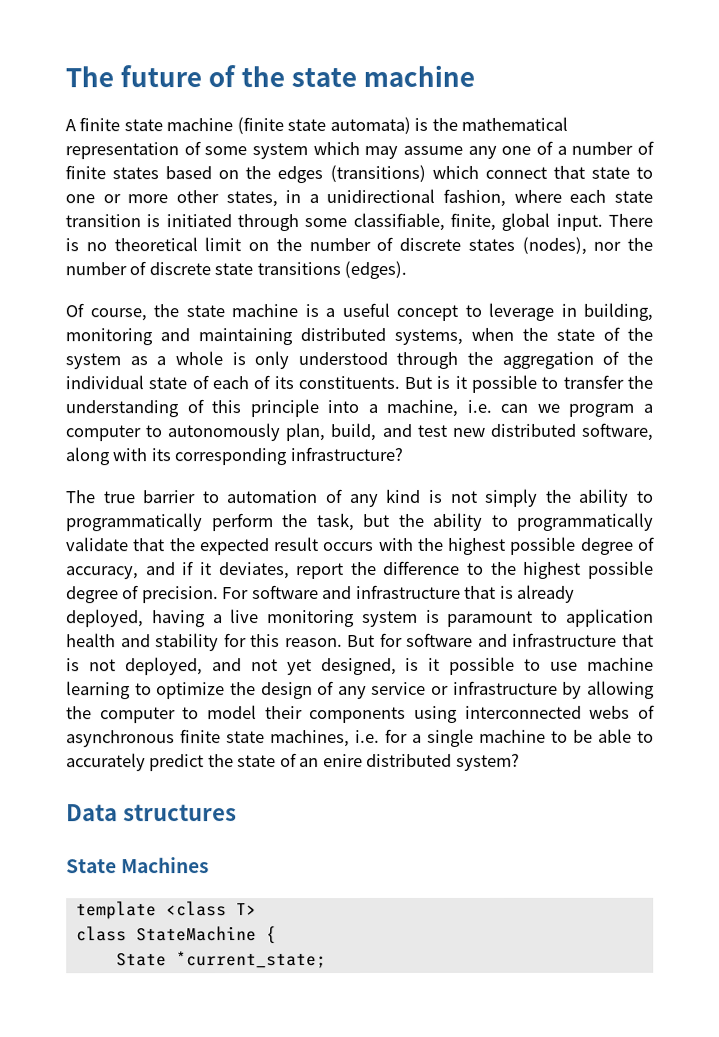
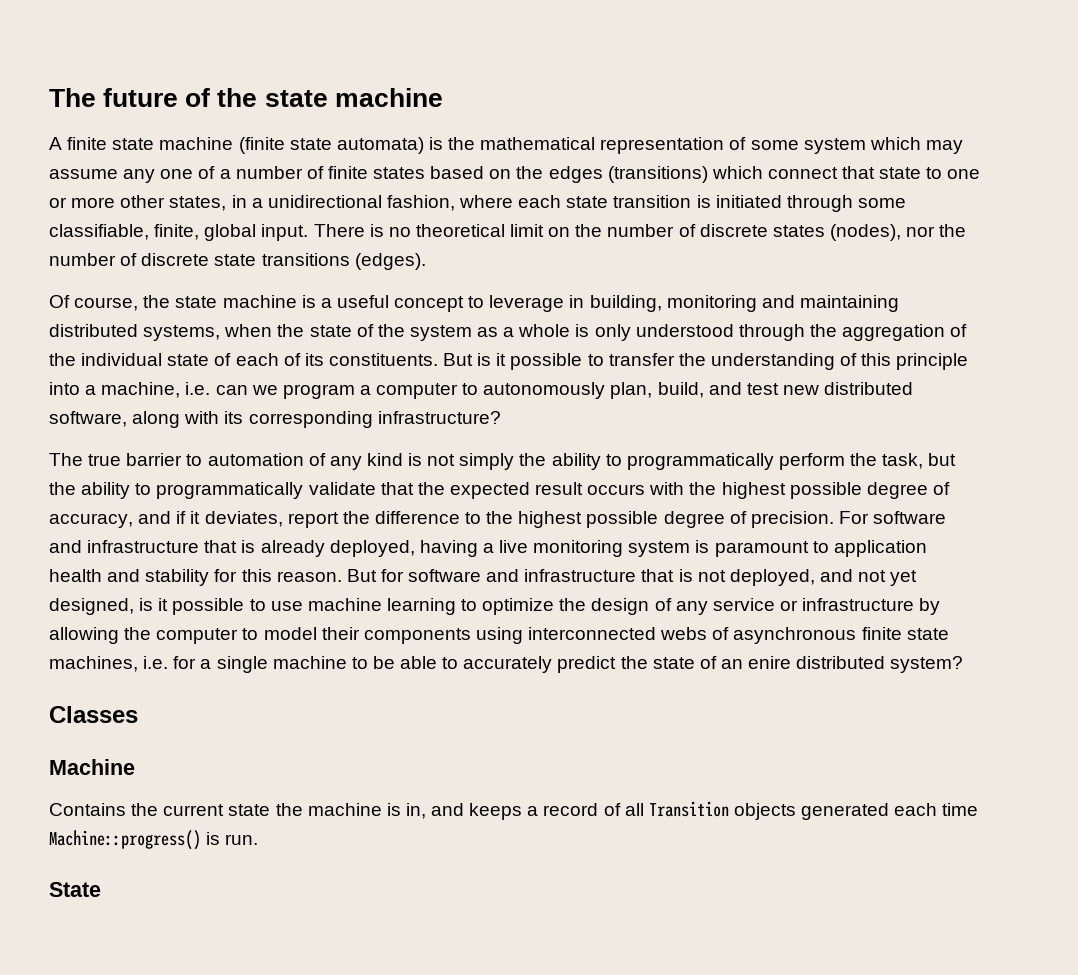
[66,804,237,822] [66,857,210,874] [75,901,257,920] [75,926,277,945] [115,951,327,969] Data structures // State Machines // template <class T> // class StateMachine { // State *current_state; -> [49,706,138,723] [49,759,135,775] [49,801,979,820] [49,830,259,850] [49,882,101,897] Classes // Machine // Contains the current state the machine is in, and keeps a record of all Transition objects generated each time Machine::progress() is run. // State

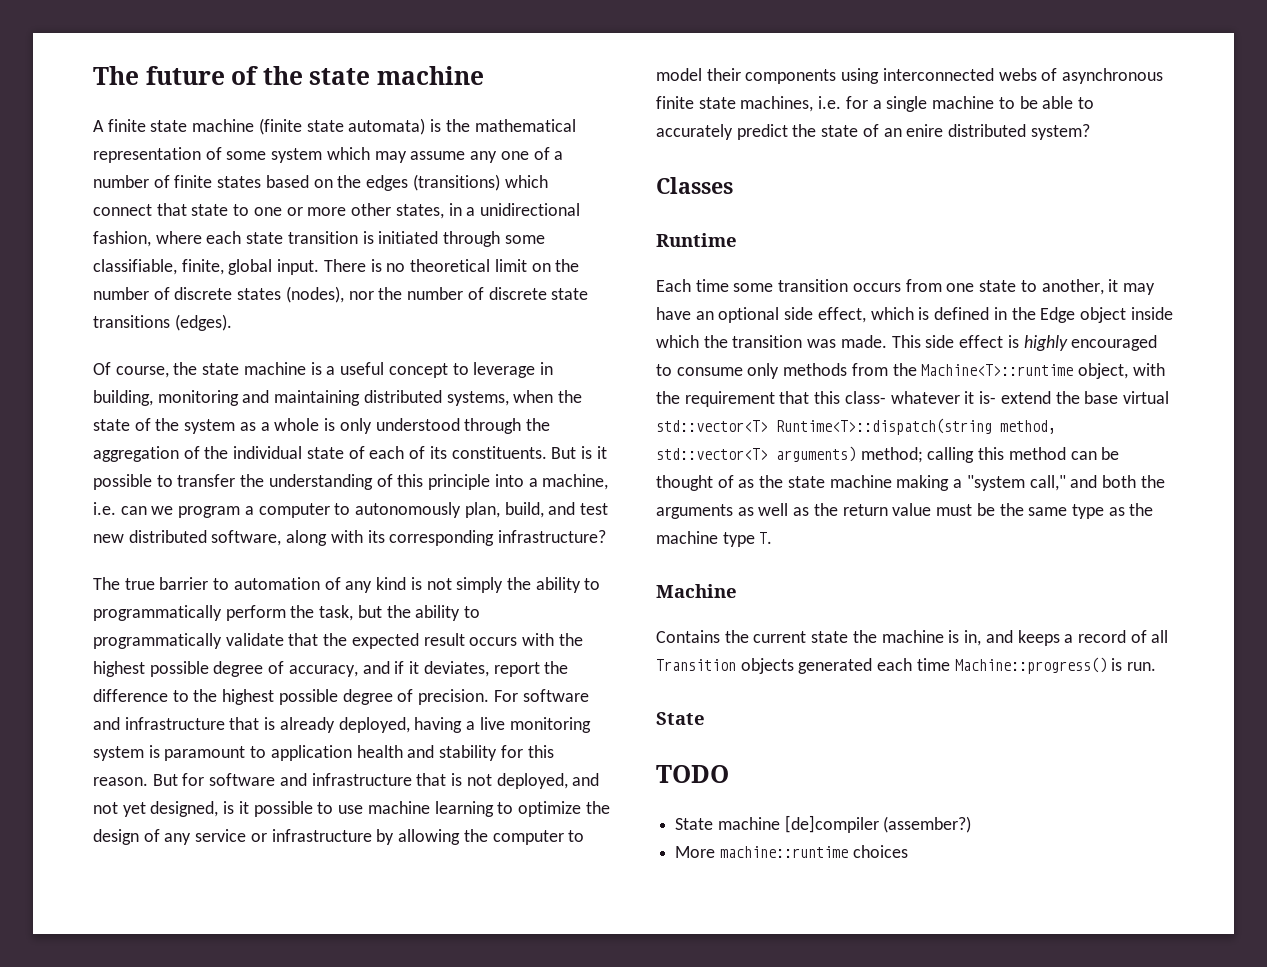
(138, 714) none -> [656,233,737,247] [656,279,1155,295] [656,307,1173,323] [656,335,1158,351] [656,363,1165,379] [656,391,1169,407] [656,418,1056,435] [656,446,1120,463] [656,475,1165,491] [656,503,1154,519] [656,531,773,547] // Runtime // Each time some transition occurs from one state to another, it may have an optional side effect, which is defined in the Edge object inside which the transition was made. This side effect is highly encouraged to consume only methods from the Machine<T>::runtime object, with the requirement that this class- whatever it is- extend the base virtual std::vector<T> Runtime<T>::dispatch(string method, std::vector<T> arguments) method; calling this method can be thought of as the state machine making a "system call," and both the arguments as well as the return value must be the same type as the machine type T.
(101, 889) none -> [656,765,729,783] [675,815,972,833] [675,845,908,858] // TODO // State machine [de]compiler (assember?) // More machine::runtime choices

